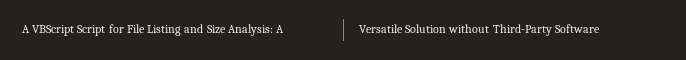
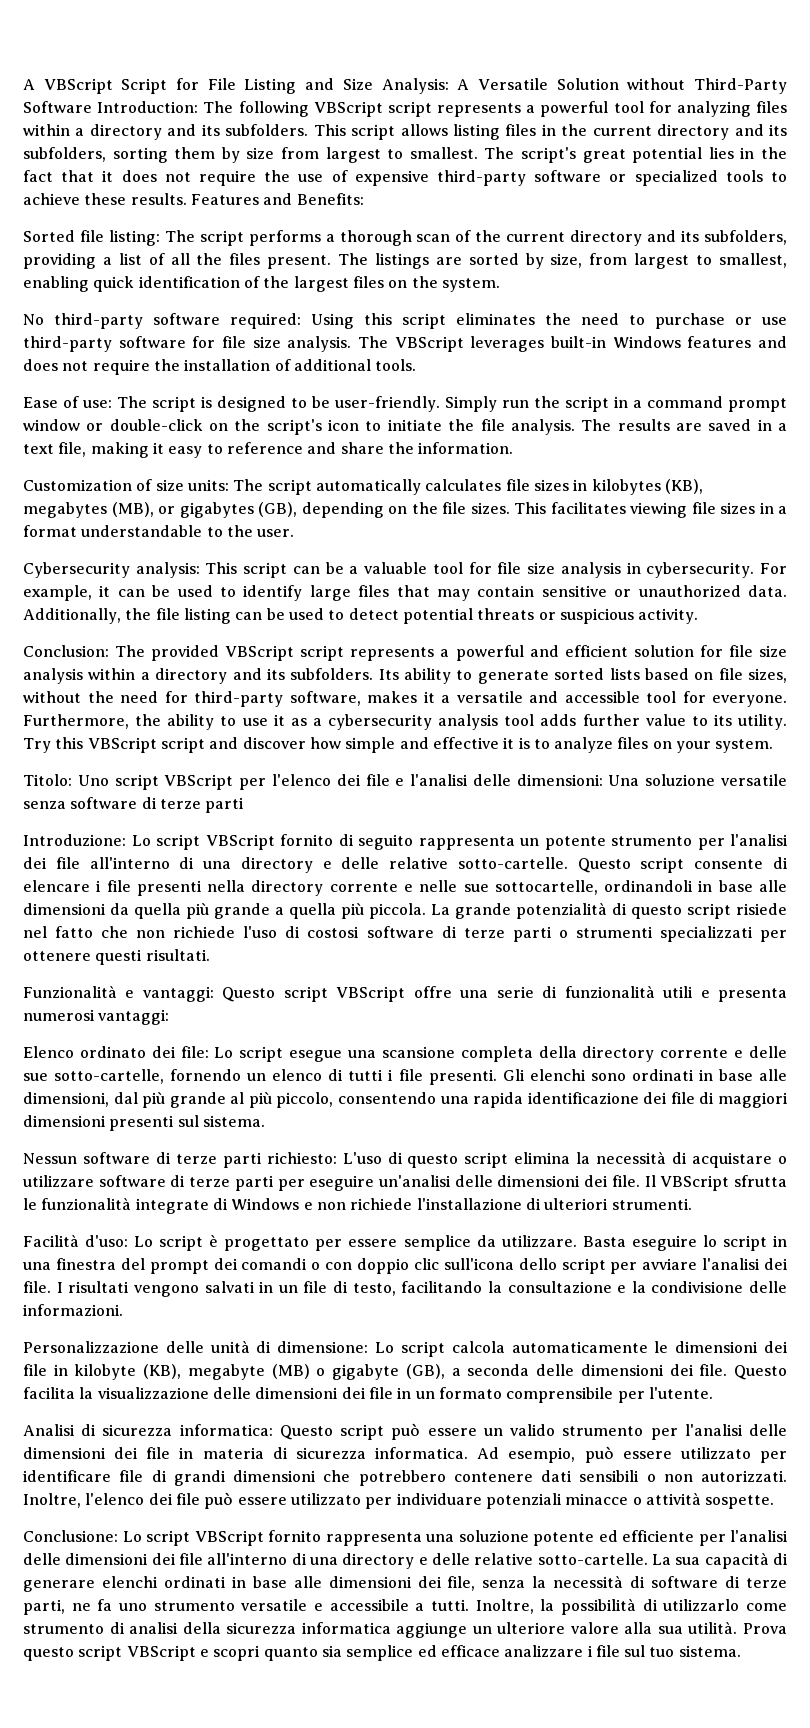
(600, 28) none -> [97,101,787,117] [23,124,787,140] [23,147,788,163] [23,170,788,186] [23,193,364,205] [23,230,788,246] [23,253,787,269] [23,276,500,292] [23,313,787,329] [23,336,787,352] [23,359,417,375] [23,396,787,412] [23,419,788,435] [23,442,514,458] [23,479,703,495] [23,502,787,518] [23,525,295,537] [23,562,788,578] [23,585,787,601] [23,608,699,624] [23,645,788,661] [23,668,787,684] [23,691,787,707] [23,714,787,730] [23,737,774,753] [23,774,788,790] [23,797,245,813] [23,834,788,850] [23,857,788,873] [23,880,788,896] [23,902,787,919] [23,926,788,942] [23,949,210,965] [23,985,787,1002] [23,1009,170,1025] [23,1046,788,1062] [23,1069,787,1085] [23,1092,788,1108] [23,1115,265,1131] [23,1151,788,1168] [23,1175,787,1191] [23,1197,692,1214] [23,1234,788,1251] [23,1258,788,1274] [23,1281,787,1297] [23,1304,123,1316] [23,1340,789,1357] [23,1364,788,1380] [23,1387,713,1403] [23,1423,788,1440] [23,1446,788,1463] [23,1470,787,1486] [23,1492,775,1509] [23,1530,788,1546] [23,1552,789,1569] [23,1575,788,1592] [23,1598,787,1615] [23,1621,788,1638] [23,1645,741,1661] Introduction: The following VBScript script represents a powerful tool for analyzing files within a directory and its subfolders. This script allows listing files in the current directory and its subfolders, sorting them by size from largest to smallest. The script's great potential lies in the fact that it does not require the use of expensive third-party software or specialized tools to achieve these results. Features and Benefits: // Sorted file listing: The script performs a thorough scan of the current directory and its subfolders, providing a list of all the files present. The listings are sorted by size, from largest to smallest, enabling quick identification of the largest files on the system. // No third-party software required: Using this script eliminates the need to purchase or use third-party software for file size analysis. The VBScript leverages built-in Windows features and does not require the installation of additional tools. // Ease of use: The script is designed to be user-friendly. Simply run the script in a command prompt window or double-click on the script's icon to initiate the file analysis. The results are saved in a text file, making it easy to reference and share the information. // Customization of size units: The script automatically calculates file sizes in kilobytes (KB), megabytes (MB), or gigabytes (GB), depending on the file sizes. This facilitates viewing file sizes in a format understandable to the user. // Cybersecurity analysis: This script can be a valuable tool for file size analysis in cybersecurity. For example, it can be used to identify large files that may contain sensitive or unauthorized data. Additionally, the file listing can be used to detect potential threats or suspicious activity. // Conclusion: The provided VBScript script represents a powerful and efficient solution for file size analysis within a directory and its subfolders. Its ability to generate sorted lists based on file sizes, without the need for third-party software, makes it a versatile and accessible tool for everyone. Furthermore, the ability to use it as a cybersecurity analysis tool adds further value to its utility. Try this VBScript script and discover how simple and effective it is to analyze files on your system. // Titolo: Uno script VBScript per l'elenco dei file e l'analisi delle dimensioni: Una soluzione versatile senza software di terze parti // Introduzione: Lo script VBScript fornito di seguito rappresenta un potente strumento per l'analisi dei file all'interno di una directory e delle relative sotto-cartelle. Questo script consente di elencare i file presenti nella directory corrente e nelle sue sottocartelle, ordinandoli in base alle dimensioni da quella più grande a quella più piccola. La grande potenzialità di questo script risiede nel fatto che non richiede l'uso di costosi software di terze parti o strumenti specializzati per ottenere questi risultati. // Funzionalità e vantaggi: Questo script VBScript offre una serie di funzionalità utili e presenta numerosi vantaggi: // Elenco ordinato dei file: Lo script esegue una scansione completa della directory corrente e delle sue sotto-cartelle, fornendo un elenco di tutti i file presenti. Gli elenchi sono ordinati in base alle dimensioni, dal più grande al più piccolo, consentendo una rapida identificazione dei file di maggiori dimensioni presenti sul sistema. // Nessun software di terze parti richiesto: L'uso di questo script elimina la necessità di acquistare o utilizzare software di terze parti per eseguire un'analisi delle dimensioni dei file. Il VBScript sfrutta le funzionalità integrate di Windows e non richiede l'installazione di ulteriori strumenti. // Facilità d'uso: Lo script è progettato per essere semplice da utilizzare. Basta eseguire lo script in una finestra del prompt dei comandi o con doppio clic sull'icona dello script per avviare l'analisi dei file. I risultati vengono salvati in un file di testo, facilitando la consultazione e la condivisione delle informazioni. // Personalizzazione delle unità di dimensione: Lo script calcola automaticamente le dimensioni dei file in kilobyte (KB), megabyte (MB) o gigabyte (GB), a seconda delle dimensioni dei file. Questo facilita la visualizzazione delle dimensioni dei file in un formato comprensibile per l'utente. // Analisi di sicurezza informatica: Questo script può essere un valido strumento per l'analisi delle dimensioni dei file in materia di sicurezza informatica. Ad esempio, può essere utilizzato per identificare file di grandi dimensioni che potrebbero contenere dati sensibili o non autorizzati. Inoltre, l'elenco dei file può essere utilizzato per individuare potenziali minacce o attività sospette. // Conclusione: Lo script VBScript fornito rappresenta una soluzione potente ed efficiente per l'analisi delle dimensioni dei file all'interno di una directory e delle relative sotto-cartelle. La sua capacità di generare elenchi ordinati in base alle dimensioni dei file, senza la necessità di software di terze parti, ne fa uno strumento versatile e accessibile a tutti. Inoltre, la possibilità di utilizzarlo come strumento di analisi della sicurezza informatica aggiunge un ulteriore valore alla sua utilità. Prova questo script VBScript e scopri quanto sia semplice ed efficace analizzare i file sul tuo sistema.

